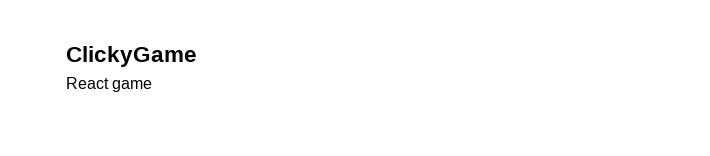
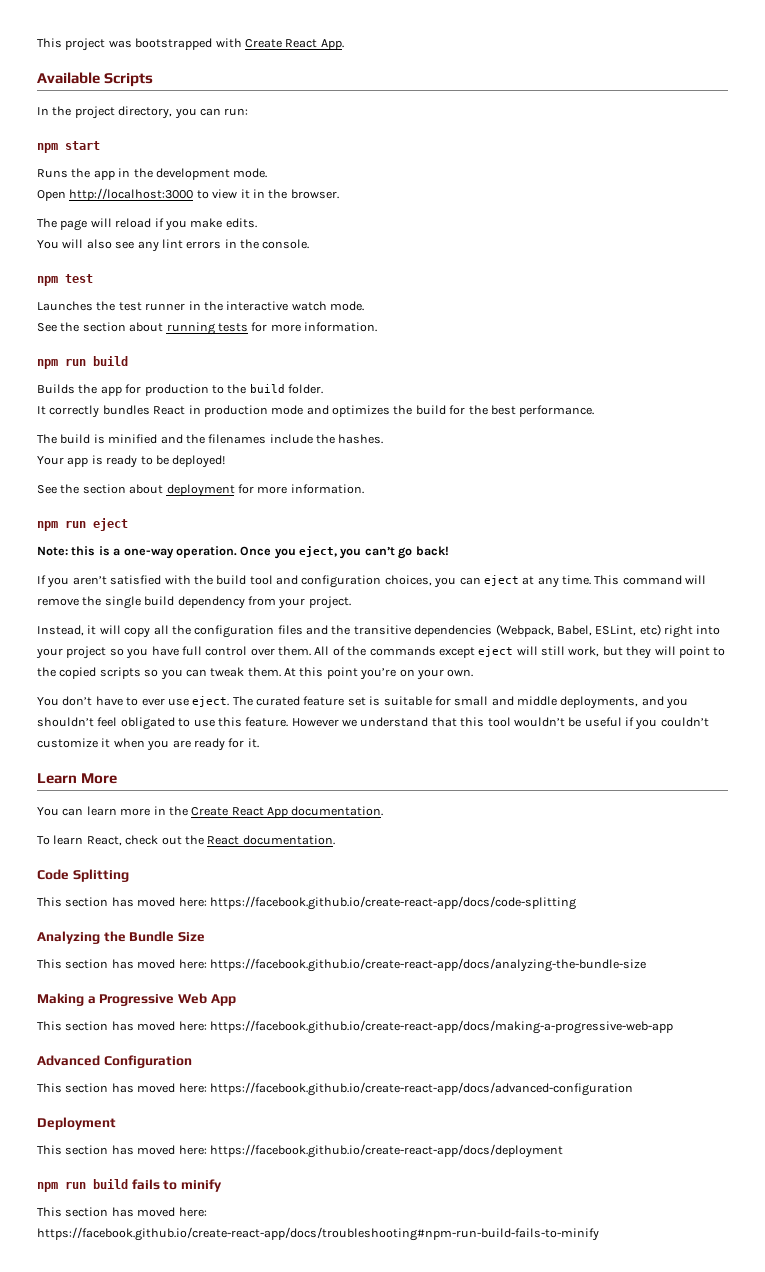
[66,46,197,67] [66,77,153,92] ClickyGame // React game -> [37,38,344,51] [37,72,154,87] [37,106,249,119] [37,141,100,153] [37,168,268,180] [37,188,339,201] [37,218,257,231] [37,239,310,252] [37,274,93,286] [37,301,364,311] [37,322,377,335] [37,356,128,369] [37,384,323,396] [37,405,595,418] [37,434,384,444] [37,455,226,468] [37,484,364,497] [37,518,128,531] [37,546,449,559] [37,575,707,588] [37,596,351,609] [37,624,721,638] [36,646,726,659] [37,667,474,680] [37,696,689,709] [37,717,709,730] [37,738,259,751] [37,773,118,784] [37,806,384,818] [37,835,335,846] [37,869,129,882] [37,896,576,910] [37,931,205,944] [37,958,646,972] [37,993,236,1006] [37,1020,673,1034] [37,1055,192,1068] [37,1082,633,1096] [37,1117,116,1130] [37,1144,563,1158] [37,1179,222,1192] [37,1207,207,1217] [37,1227,599,1241] This project was bootstrapped with Create React App. // Available Scripts // In the project directory, you can run: // npm start // Runs the app in the development mode. // Open http://localhost:3000 to view it in the browser. // The page will reload if you make edits. // You will also see any lint errors in the console. // npm test // Launches the test runner in the interactive watch mode. // See the section about running tests for more information. // npm run build // Builds the app for production to the build folder. // It correctly bundles React in production mode and optimizes the build for the best performance. // The build is minified and the filenames include the hashes. // Your app is ready to be deployed! // See the section about deployment for more information. // npm run eject // Note: this is a one-way operation. Once you eject, you can’t go back! // If you aren’t satisfied with the build tool and configuration choices, you can eject at any time. This command will remove the single build dependency from your project. // Instead, it will copy all the configuration files and the transitive dependencies (Webpack, Babel, ESLint, etc) right into your project so you have full control over them. All of the commands except eject will still work, but they will point to the copied scripts so you can tweak them. At this point you’re on your own. // You don’t have to ever use eject. The curated feature set is suitable for small and middle deployments, and you shouldn’t feel obligated to use this feature. However we understand that this tool wouldn’t be useful if you couldn’t customize it when you are ready for it. // Learn More // You can learn more in the Create React App documentation. // To learn React, check out the React documentation. // Code Splitting // This section has moved here: https://facebook.github.io/create-react-app/docs/code-splitting // Analyzing the Bundle Size // This section has moved here: https://facebook.github.io/create-react-app/docs/analyzing-the-bundle-size // Making a Progressive Web App // This section has moved here: https://facebook.github.io/create-react-app/docs/making-a-progressive-web-app // Advanced Configuration // This section has moved here: https://facebook.github.io/create-react-app/docs/advanced-configuration // Deployment // This section has moved here: https://facebook.github.io/create-react-app/docs/deployment // npm run build fails to minify // This section has moved here: https://facebook.github.io/create-react-app/docs/troubleshooting#npm-run-build-fails-to-minify

